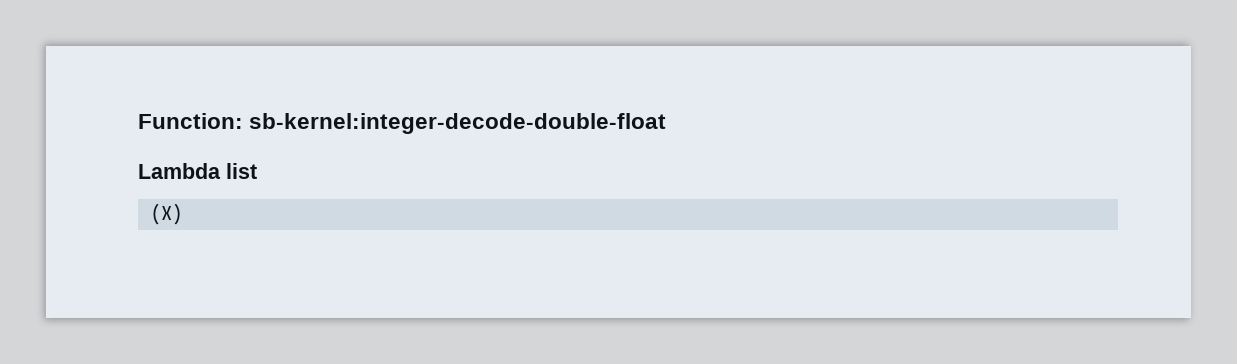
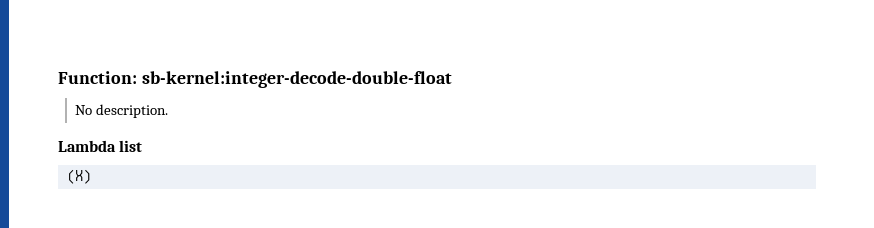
(667, 123) none -> [75,104,169,118] // No description.

